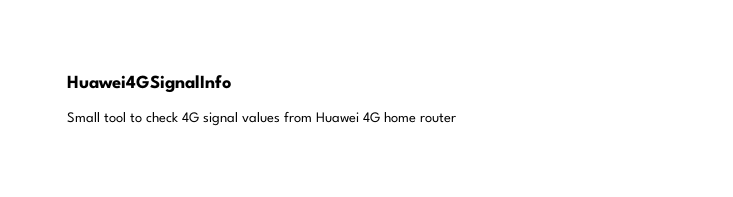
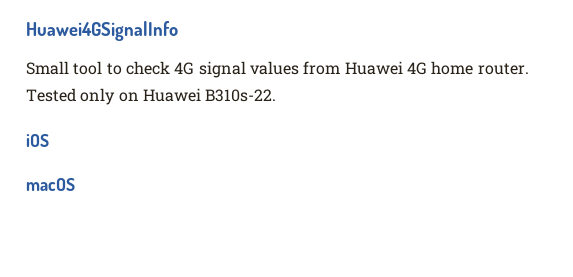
[420,113,456,123] router -> [477,63,529,75] [26,88,277,105] [26,134,49,147] [26,178,75,191] router. Tested only on Huawei B310s-22. // iOS // macOS

